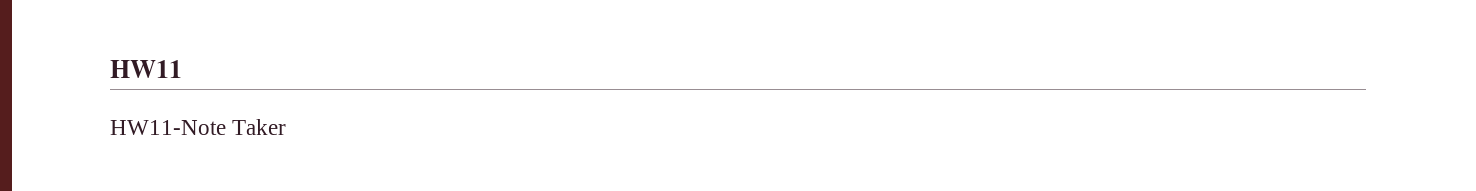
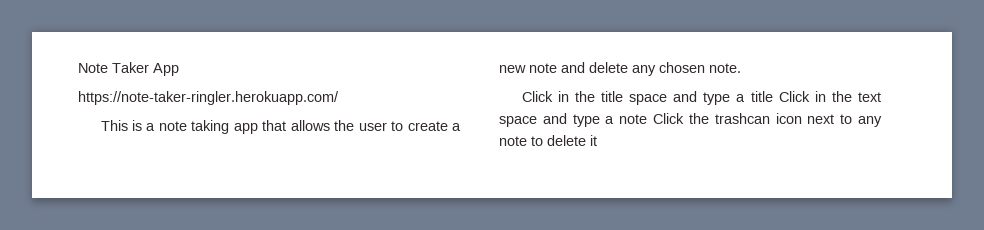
[110,60,182,78] [110,119,287,135] HW11 // HW11-Note Taker -> [78,62,179,76] [78,91,339,105] [100,120,461,134] [499,62,741,76] [521,91,881,105] [499,113,882,127] [499,135,597,146] Note Taker App // https://note-taker-ringler.herokuapp.com/ // This is a note taking app that allows the user to create a new note and delete any chosen note. // Click in the title space and type a title Click in the text space and type a note Click the trashcan icon next to any note to delete it

